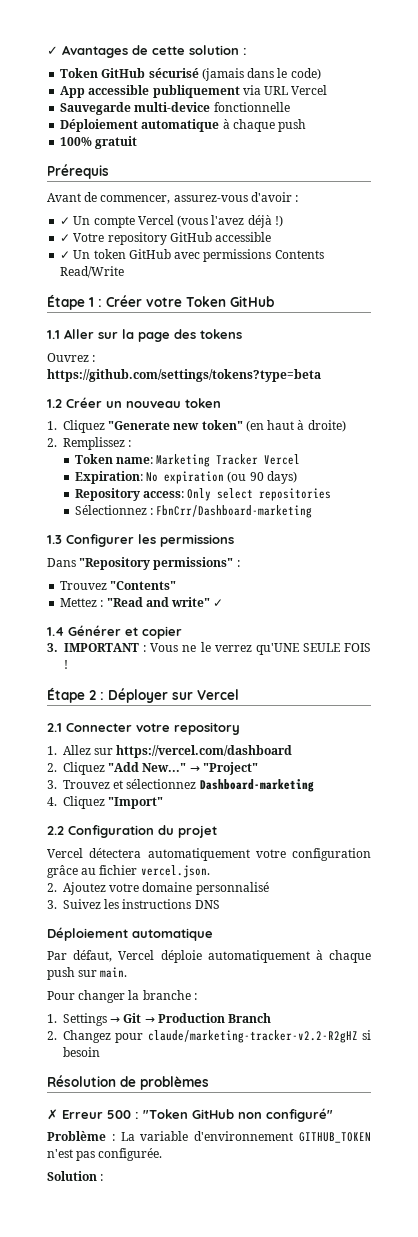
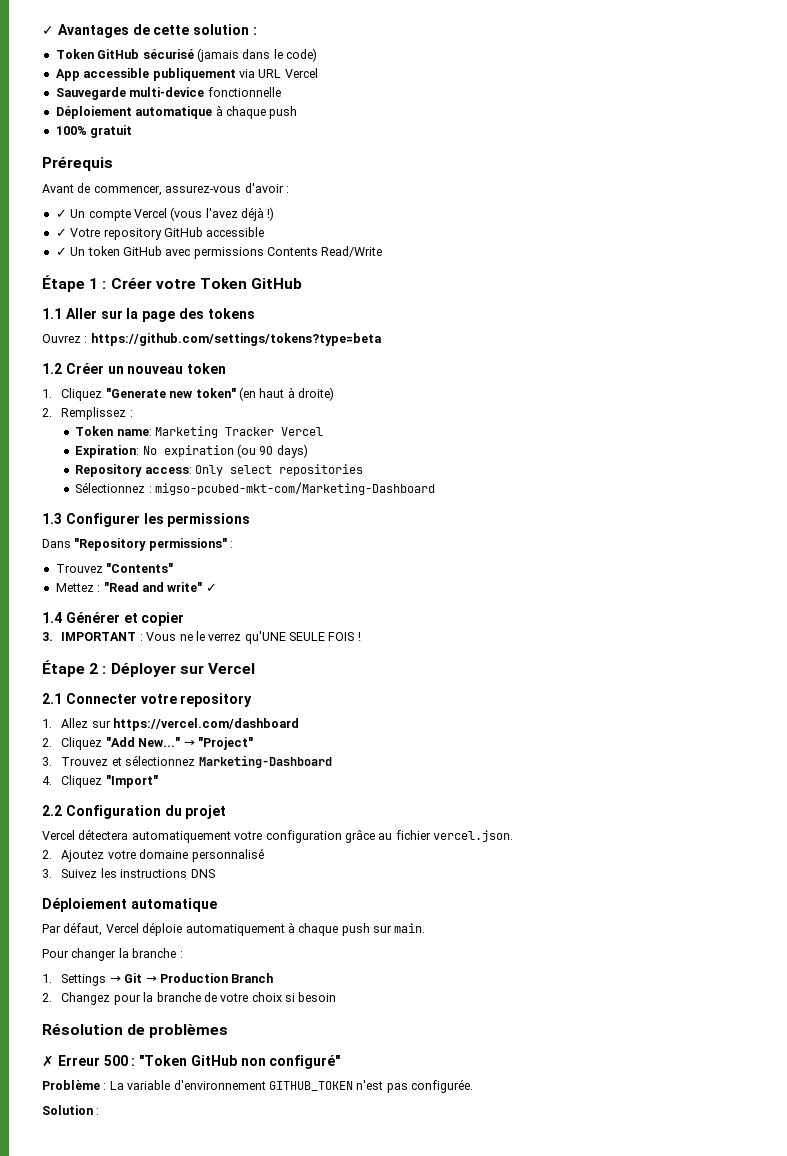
[156,505,313,518] FbnCrr/Dashboard-marketing -> [154,482,435,495] migso-pcubed-mkt-com/Marketing-Dashboard
[199,779,314,792] Dashboard-marketing -> [198,755,332,768] Marketing-Dashboard
[147,1030,358,1043] claude/marketing-tracker-v2.2-R2gHZ -> [143,992,282,1002] la branche de votre choix

